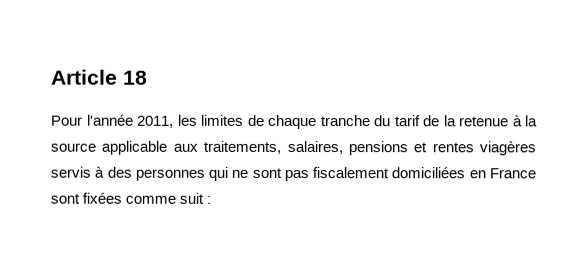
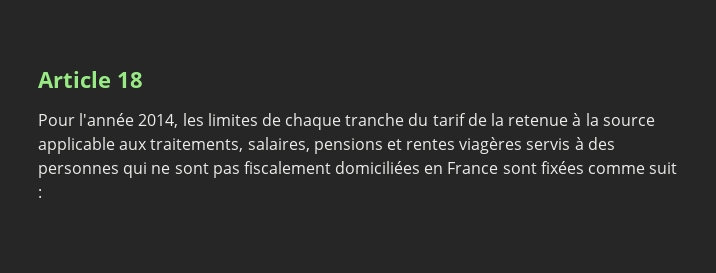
[137,115,174,128] 2011, -> [138,114,179,128] 2014,

